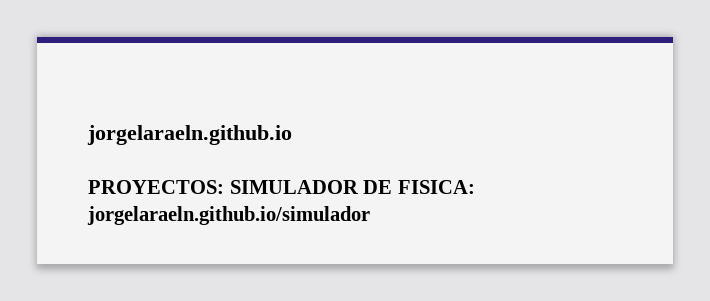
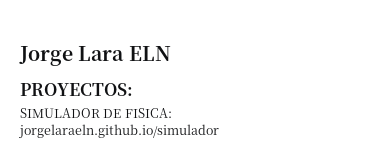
[87,125,292,145] jorgelaraeln.github.io -> [19,46,171,66] Jorge Lara ELN
(224, 187) none -> (133, 89) //

